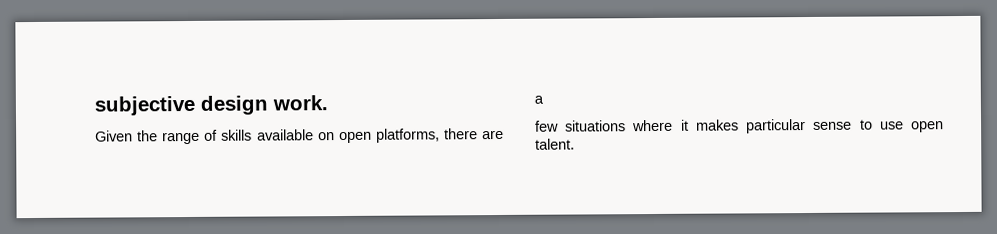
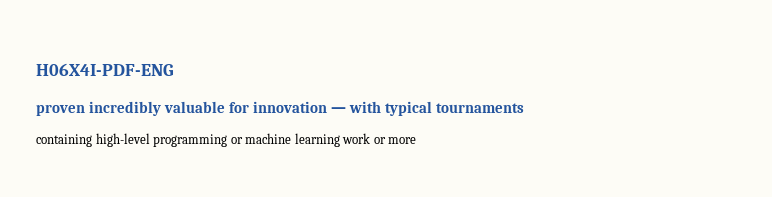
[94,95,328,116] [95,128,504,145] [534,95,544,104] [535,119,944,134] [535,138,575,150] subjective design work. // Given the range of skills available on open platforms, there are a // few situations where it makes particular sense to use open talent. -> [36,63,174,76] [36,101,525,116] [36,133,417,147] H06X4I-PDF-ENG // proven incredibly valuable for innovation — with typical tournaments // containing high-level programming or machine learning work or more

